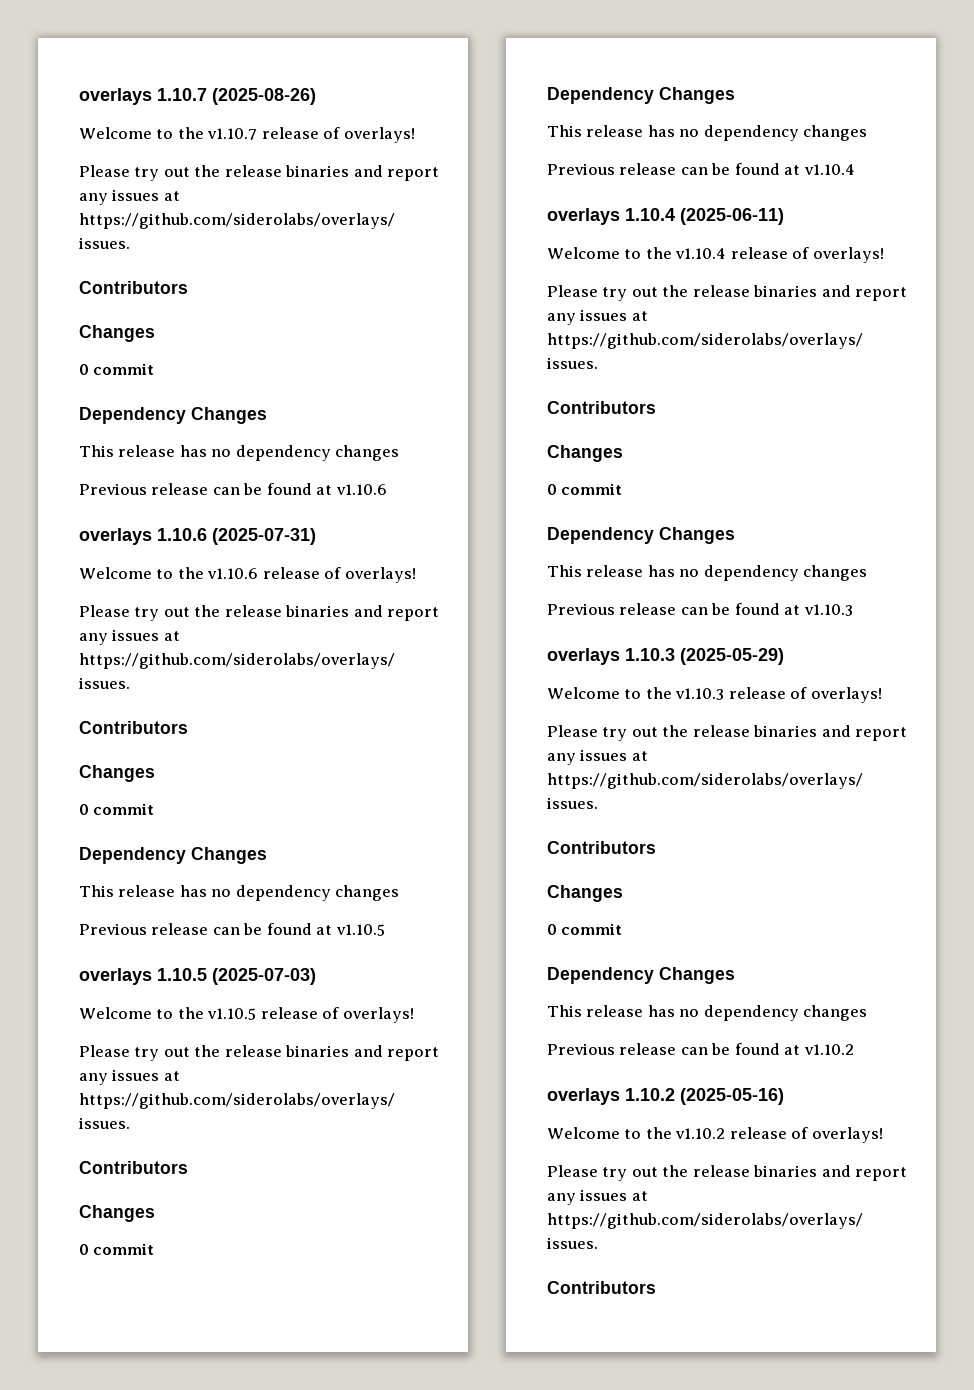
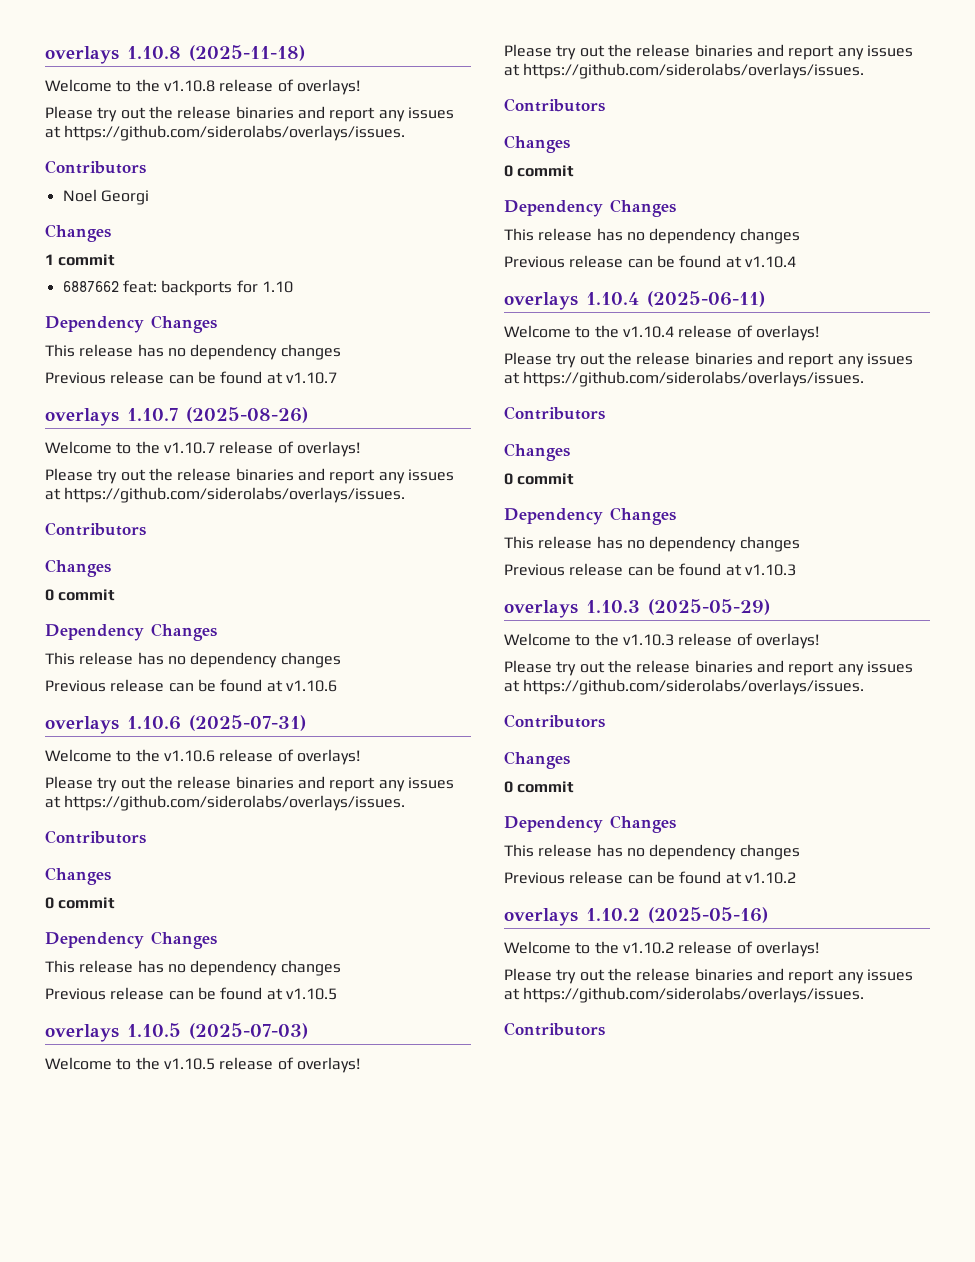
[79,88,152,105] overlays -> [45,45,305,64] [45,79,360,95] [45,106,454,122] [45,125,406,141] [45,160,146,174] [62,189,149,205] [45,224,111,242] [45,254,116,266] [62,280,293,296] [45,315,217,333] [45,344,341,360] [45,371,337,384] [45,408,119,426] overlays 1.10.8 (2025-11-18) // Welcome to the v1.10.8 release of overlays! // Please try out the release binaries and report any issues at https://github.com/siderolabs/overlays/issues. // Contributors // Noel Georgi // Changes // 1 commit // 6887662 feat: backports for 1.10 // Dependency Changes // This release has no dependency changes // Previous release can be found at v1.10.7 // overlays

